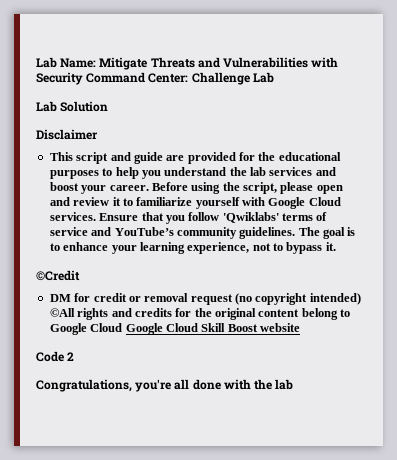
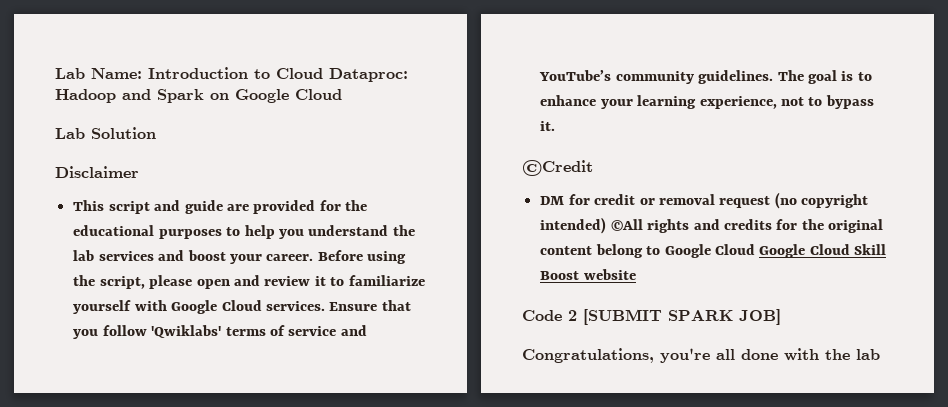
[99,57,339,70] [36,72,274,85] Mitigate Threats and Vulnerabilities with Security Command Center: Challenge Lab -> [148,67,408,82] [55,89,342,103] Introduction to Cloud Dataproc: Hadoop and Spark on Google Cloud
(75, 356) none -> [583,309,781,325] [SUBMIT SPARK JOB]

